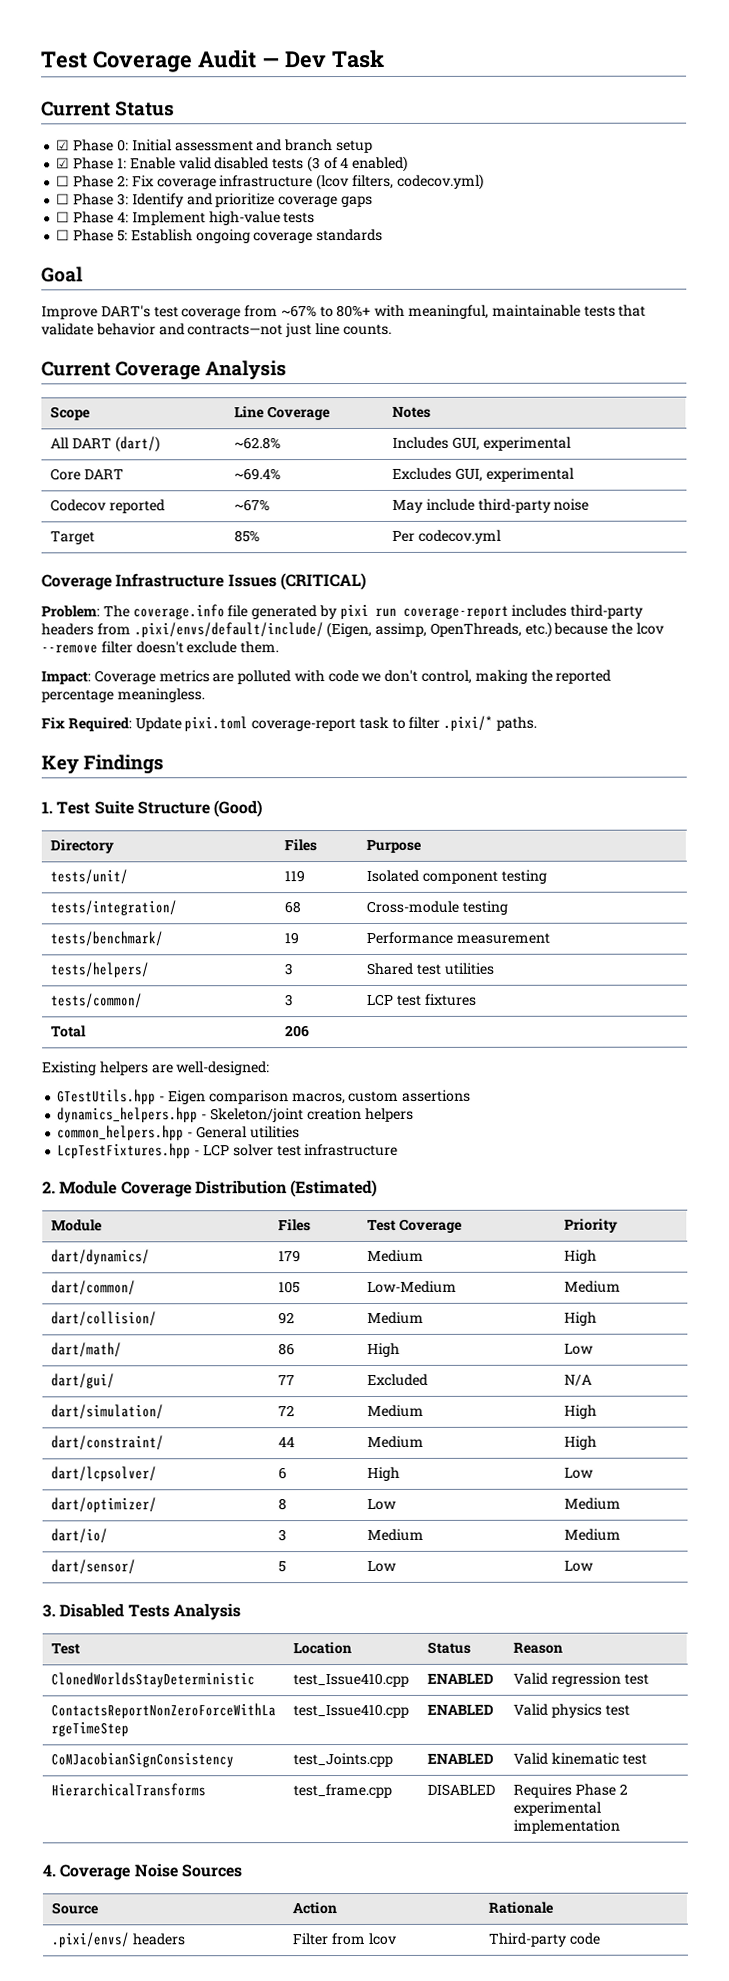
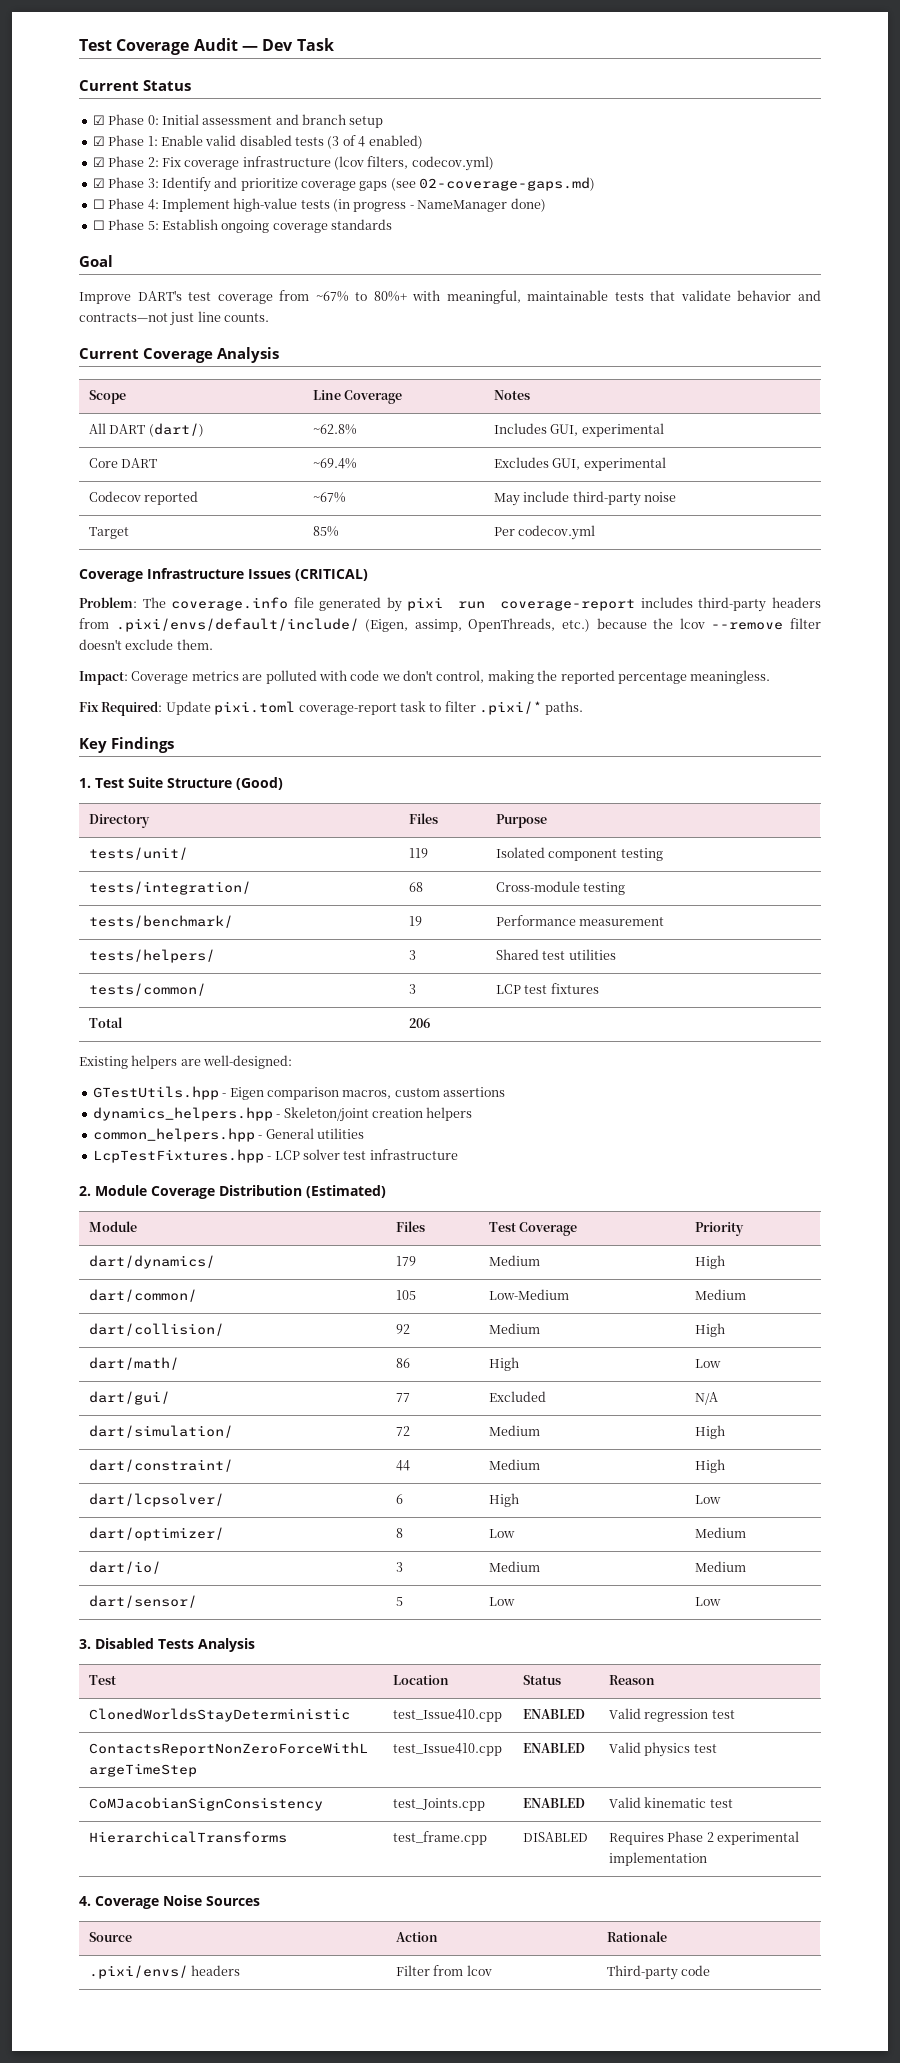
[56,175,71,187] ☐ -> [92,157,105,167] ☑
[56,193,71,205] ☐ -> [92,178,105,188] ☑
(373, 201) none -> [390,177,596,191] (see 02-coverage-gaps.md)
(316, 218) none -> [333,198,546,212] (in progress - NameManager done)

